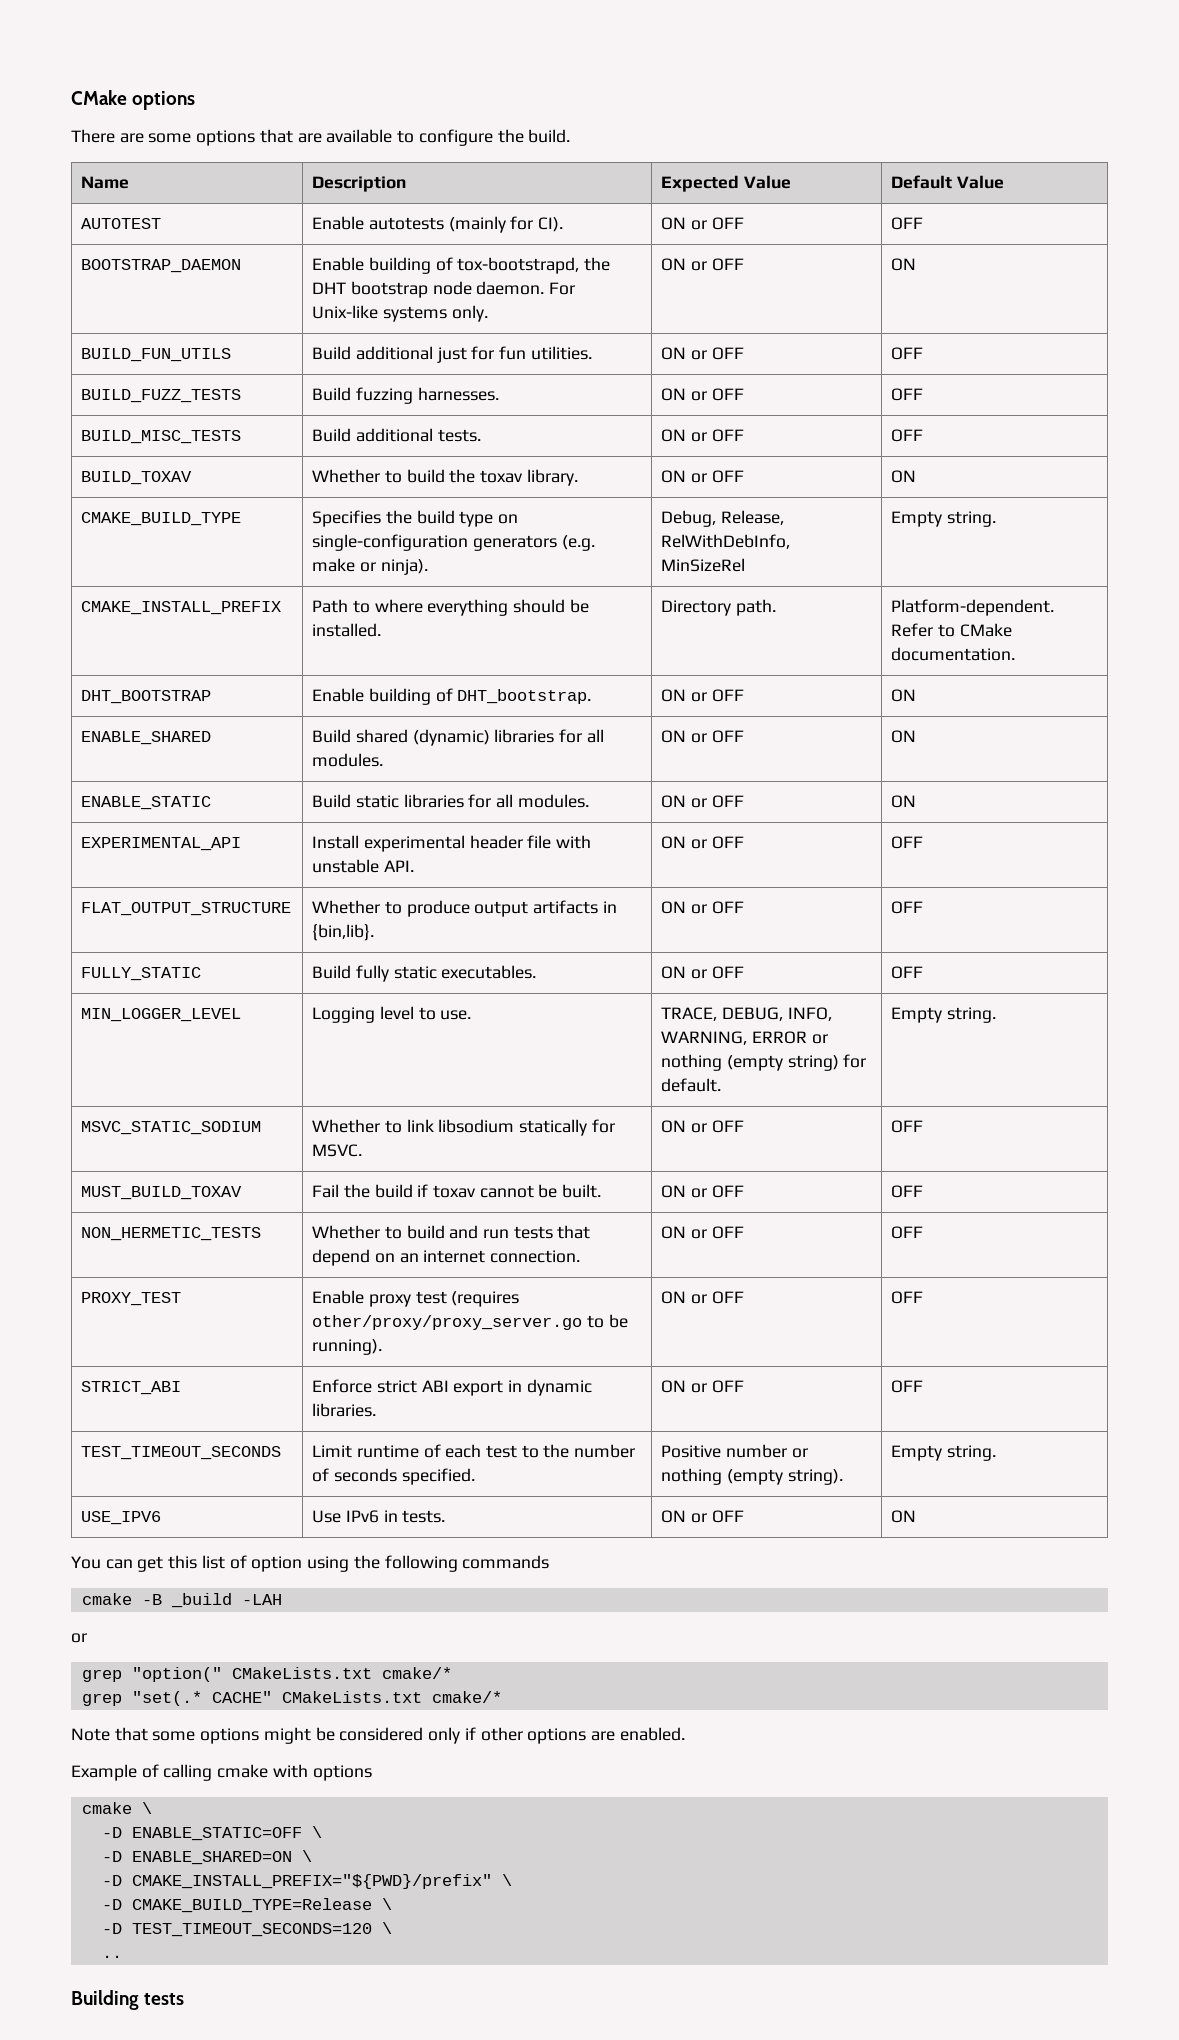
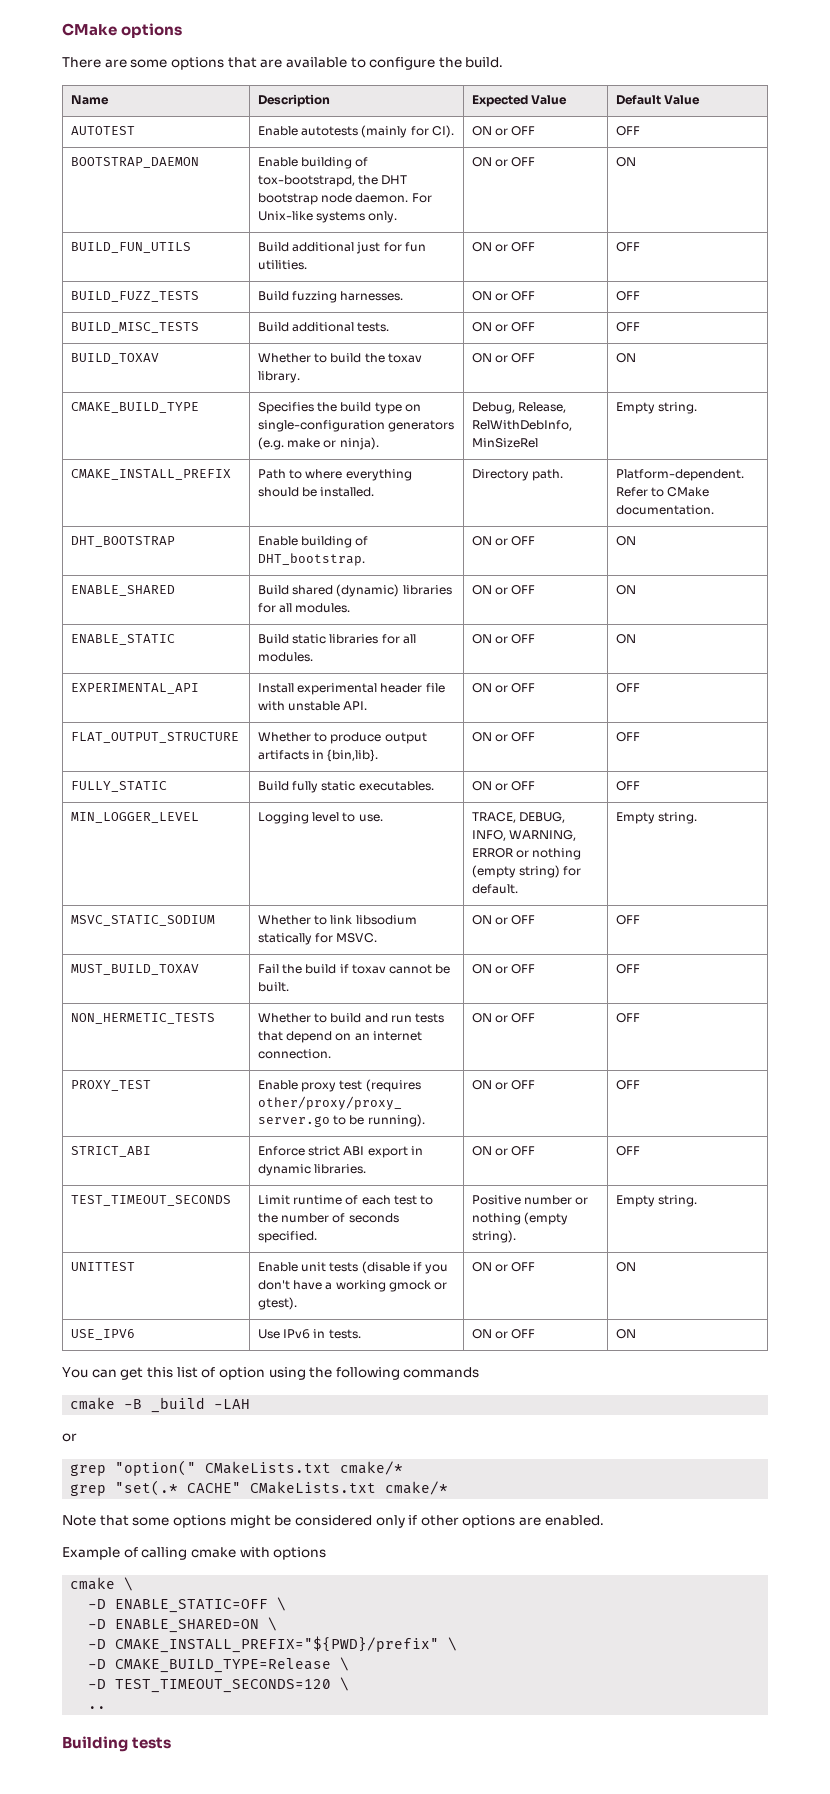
(996, 1453) none -> [71,1262,136,1271] [258,1261,449,1274] [258,1280,448,1292] [258,1297,298,1310] [472,1262,536,1272] [616,1262,637,1272] // UNITTEST | Enable unit tests (disable if you don't have a working gmock or gtest). | ON or OFF | ON

